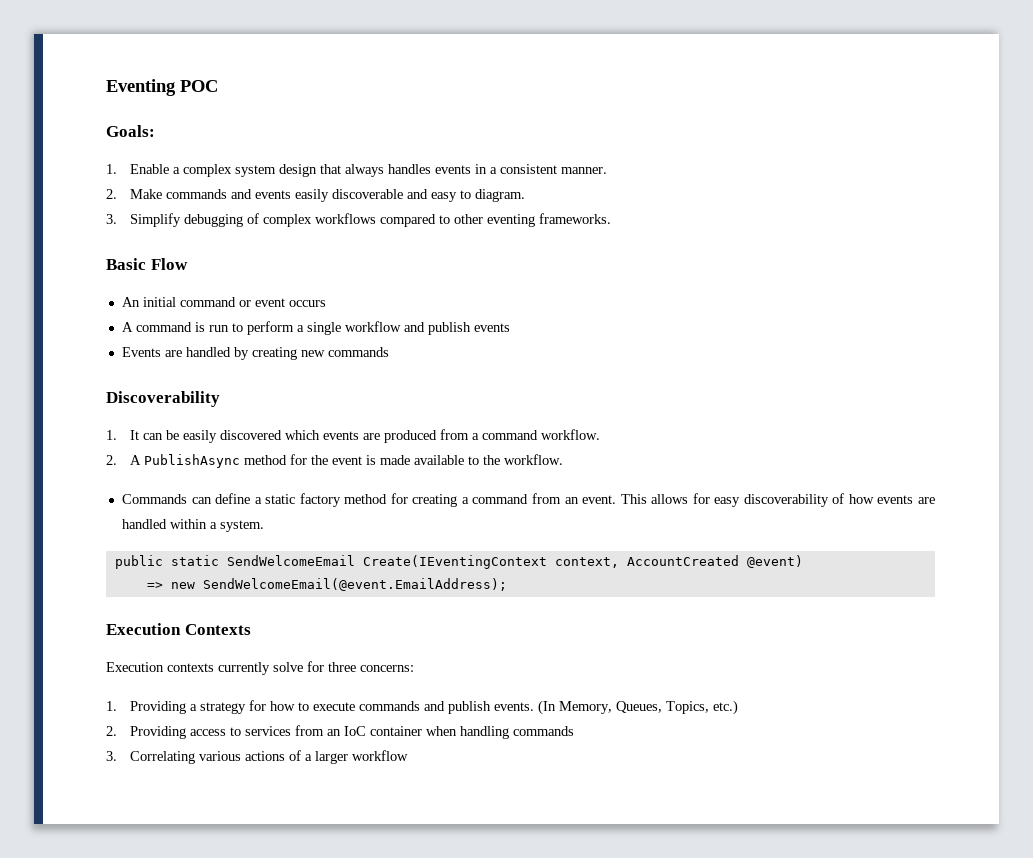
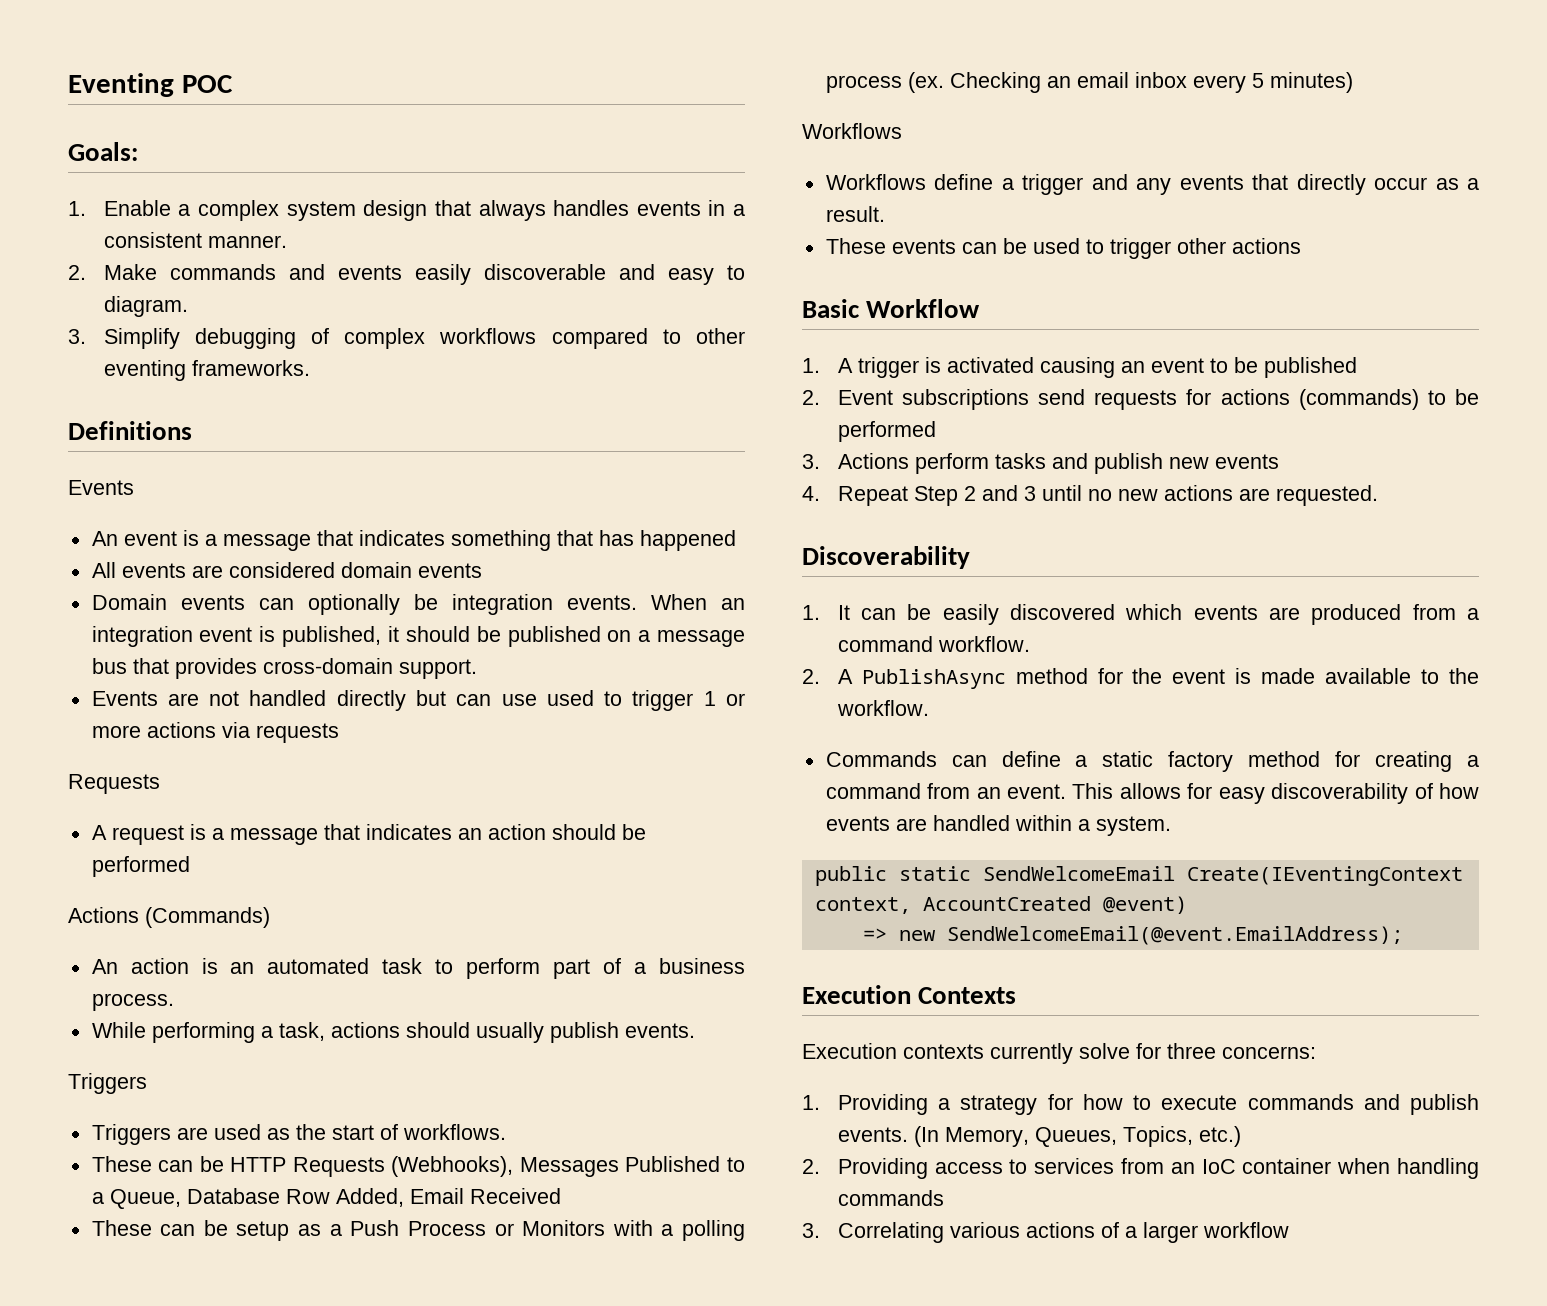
[106,258,188,270] [121,297,326,307] [121,321,510,335] [121,347,389,360] Basic Flow // An initial command or event occurs // A command is run to perform a single workflow and publish events // Events are handled by creating new commands -> [68,421,192,440] [68,480,134,495] [91,530,736,551] [91,562,482,578] [91,594,745,615] [91,626,745,647] [91,658,477,679] [91,690,746,711] [91,722,339,743] [68,774,160,794] [91,824,646,845] [91,856,190,877] [68,907,270,928] [91,958,746,979] [91,993,174,1011] [91,1022,695,1043] [68,1073,147,1094] [91,1124,506,1145] [91,1156,745,1177] [91,1188,561,1209] [91,1220,745,1241] [825,72,1353,93] [802,123,902,139] [825,174,1479,195] [825,206,885,222] [825,238,1301,259] [802,299,981,318] [802,357,1357,378] [802,389,1479,410] [837,421,936,442] [802,453,1279,474] [802,485,1378,506] Definitions // Events // An event is a message that indicates something that has happened // All events are considered domain events // Domain events can optionally be integration events. When an integration event is published, it should be published on a message bus that provides cross-domain support. // Events are not handled directly but can use used to trigger 1 or more actions via requests // Requests // A request is a message that indicates an action should be performed // Actions (Commands) // An action is an automated task to perform part of a business process. // While performing a task, actions should usually publish events. // Triggers // Triggers are used as the start of workflows. // These can be HTTP Requests (Webhooks), Messages Published to a Queue, Database Row Added, Email Received // These can be setup as a Push Process or Monitors with a polling process (ex. Checking an email inbox every 5 minutes) // Workflows // Workflows define a trigger and any events that directly occur as a result. // These events can be used to trigger other actions // Basic Workflow // 1. A trigger is activated causing an event to be published // 2. Event subscriptions send requests for actions (commands) to be performed // 3. Actions perform tasks and publish new events // 4. Repeat Step 2 and 3 until no new actions are requested.

